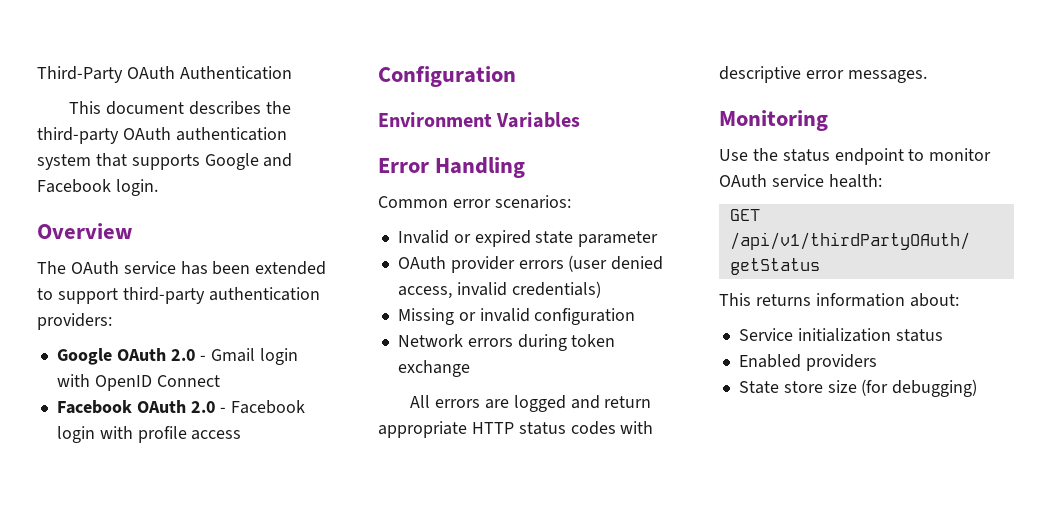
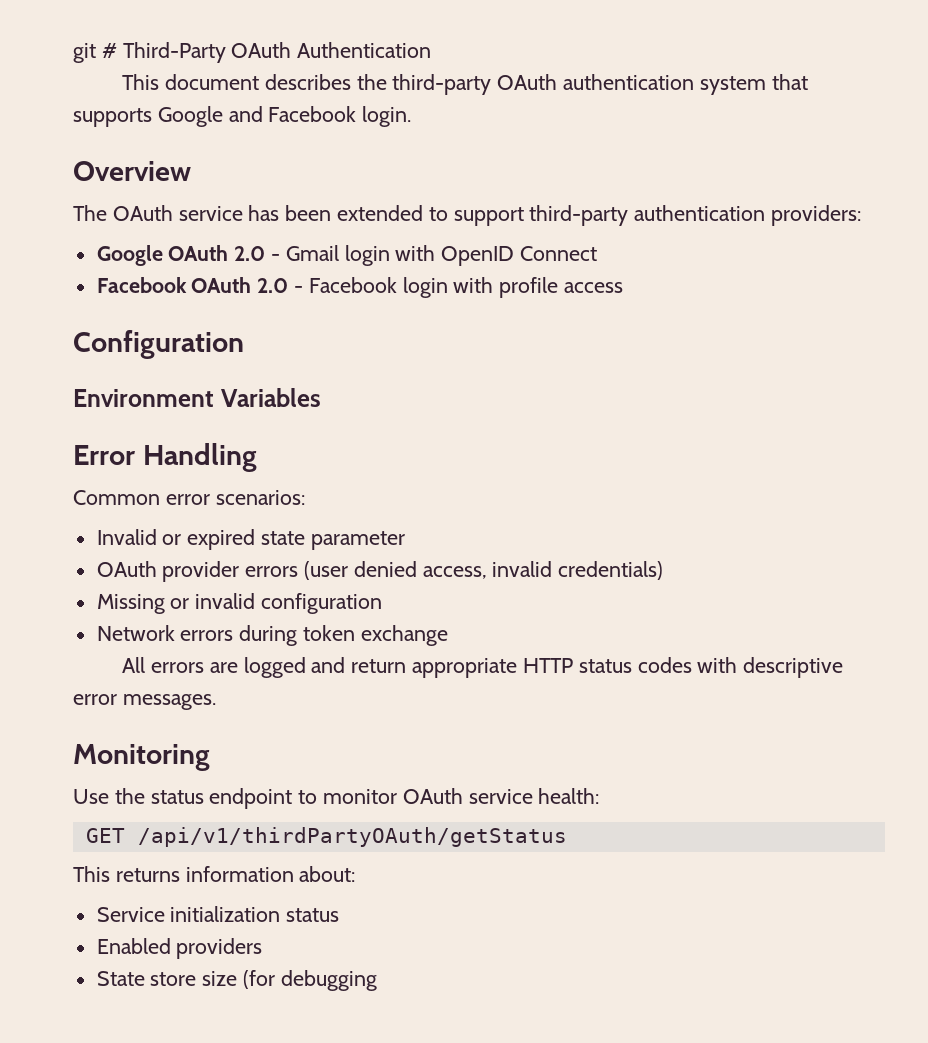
(37, 74) none -> [73,43,117,63] git #
[892,379,978,397] debugging) -> [280,970,377,991] debugging

